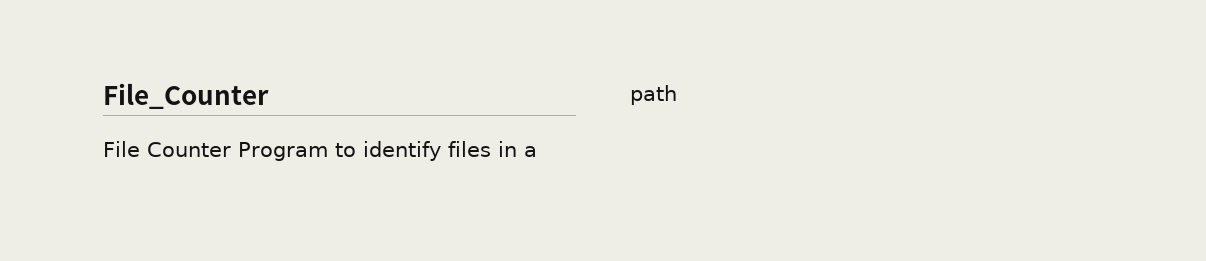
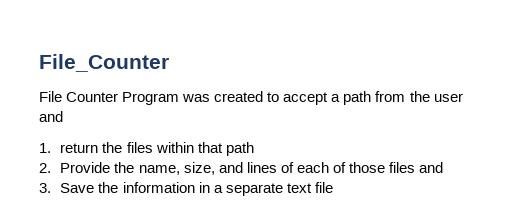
[334,141,537,161] [630,85,677,105] to identify files in a path -> [182,91,463,105] [39,111,63,122] [39,142,254,156] [39,162,443,175] [39,182,333,196] was created to accept a path from the user and // 1. return the files within that path // 2. Provide the name, size, and lines of each of those files and // 3. Save the information in a separate text file

